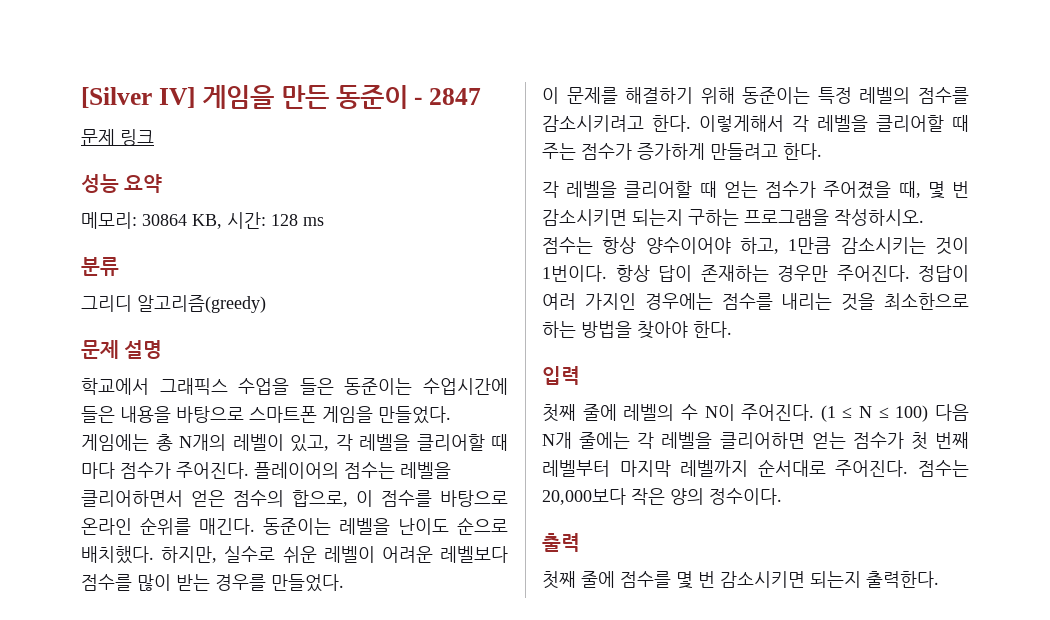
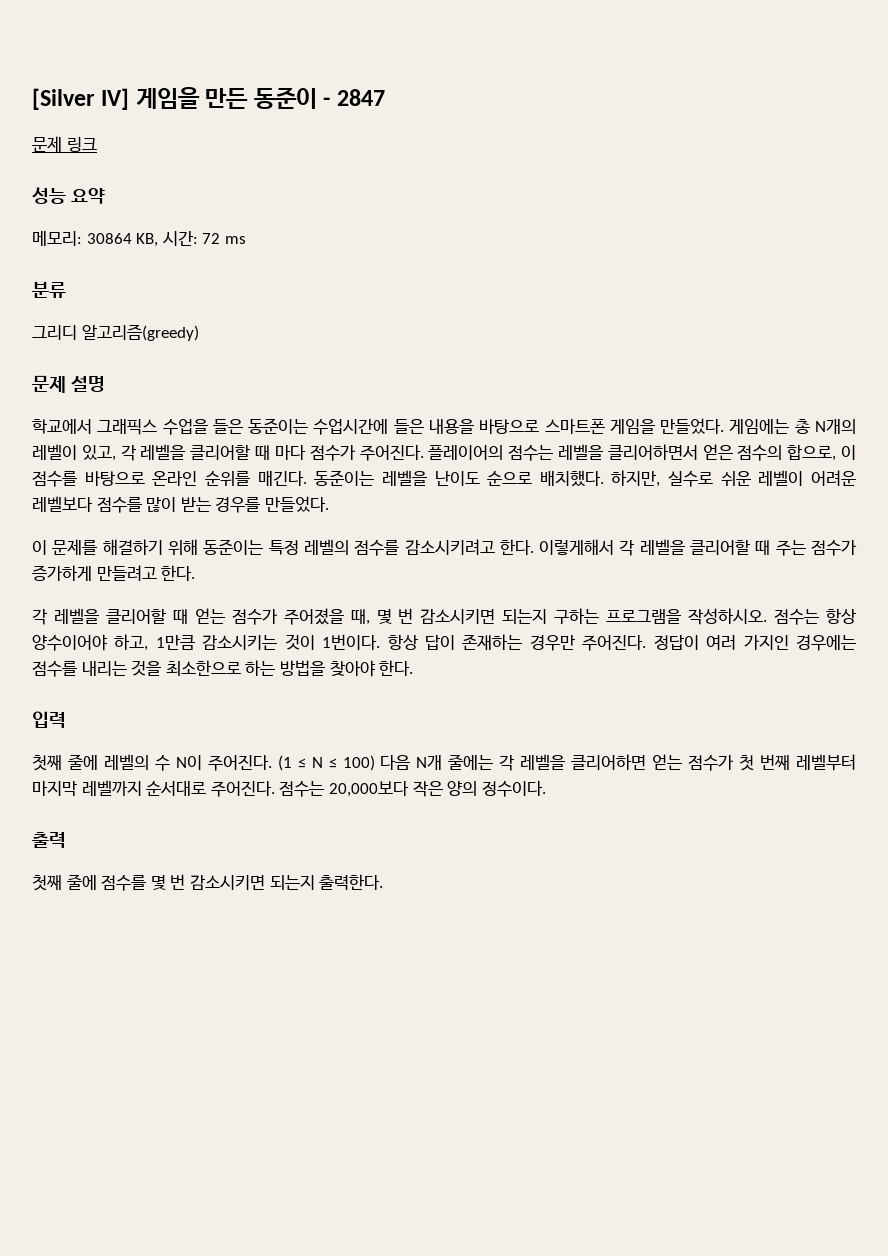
[271,214,298,226] 128 -> [202,233,221,244] 72

